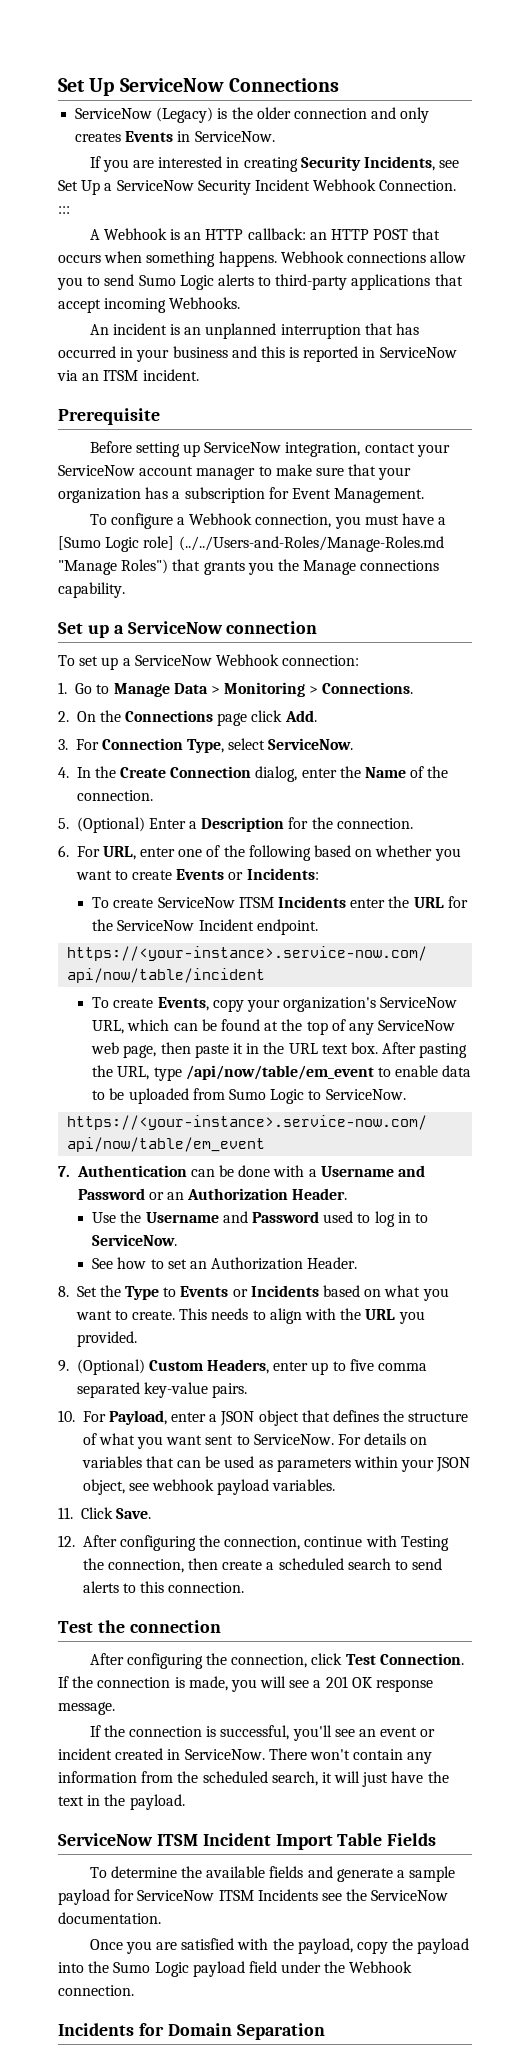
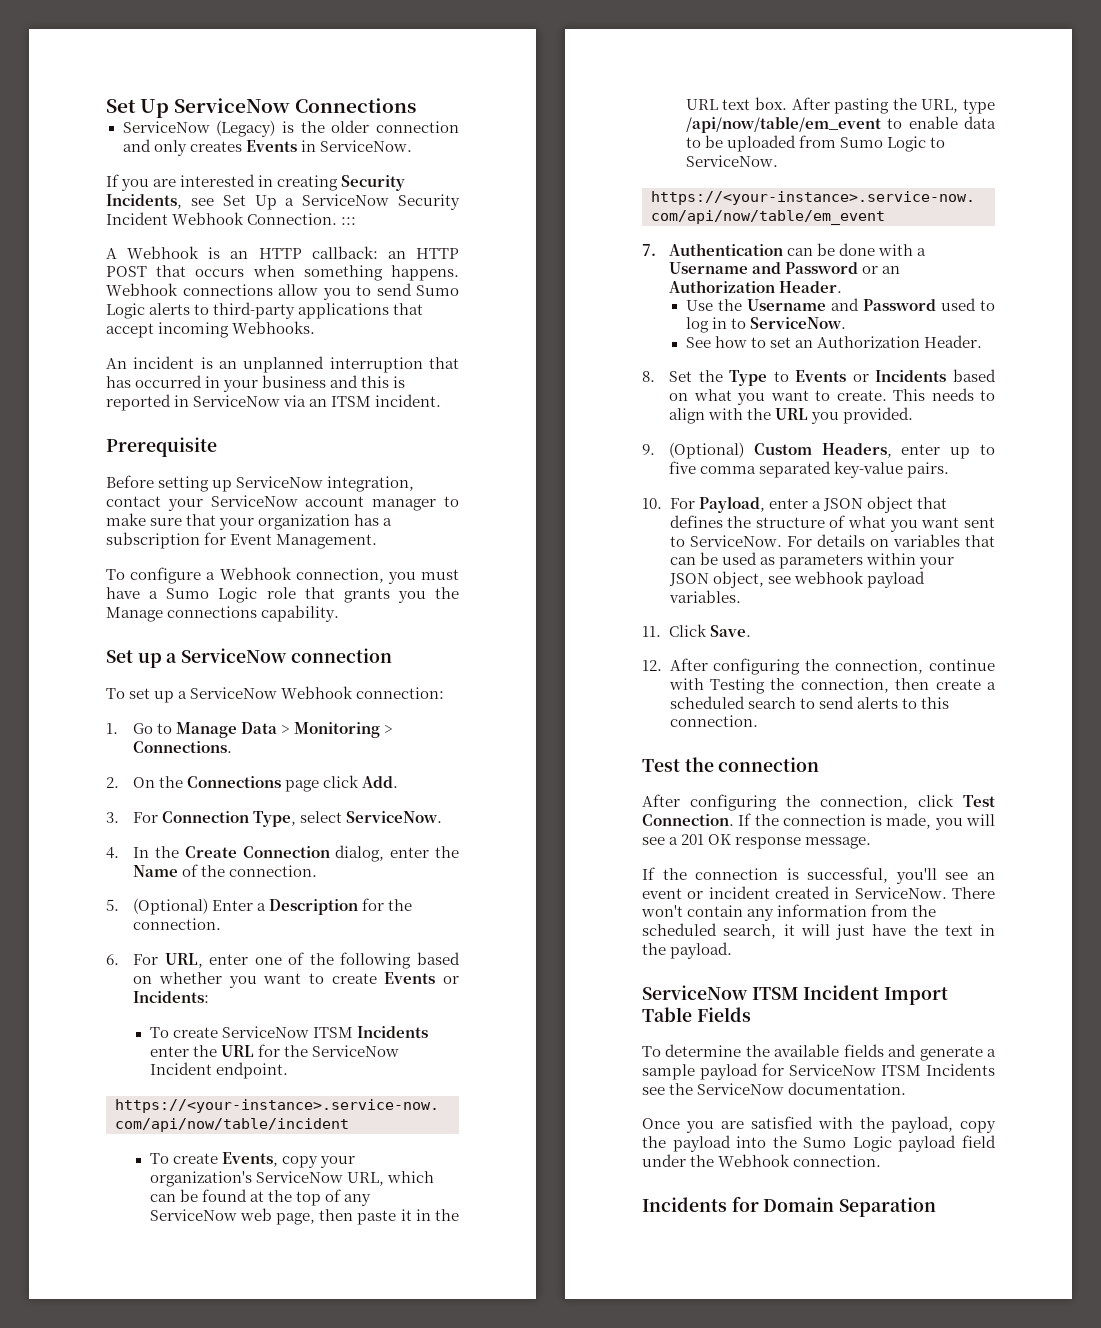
[58,536,444,552] [58,559,169,575] [Sumo Logic role] (../../Users-and-Roles/Manage-Roles.md "Manage Roles") -> [166,587,296,603] Sumo Logic role

